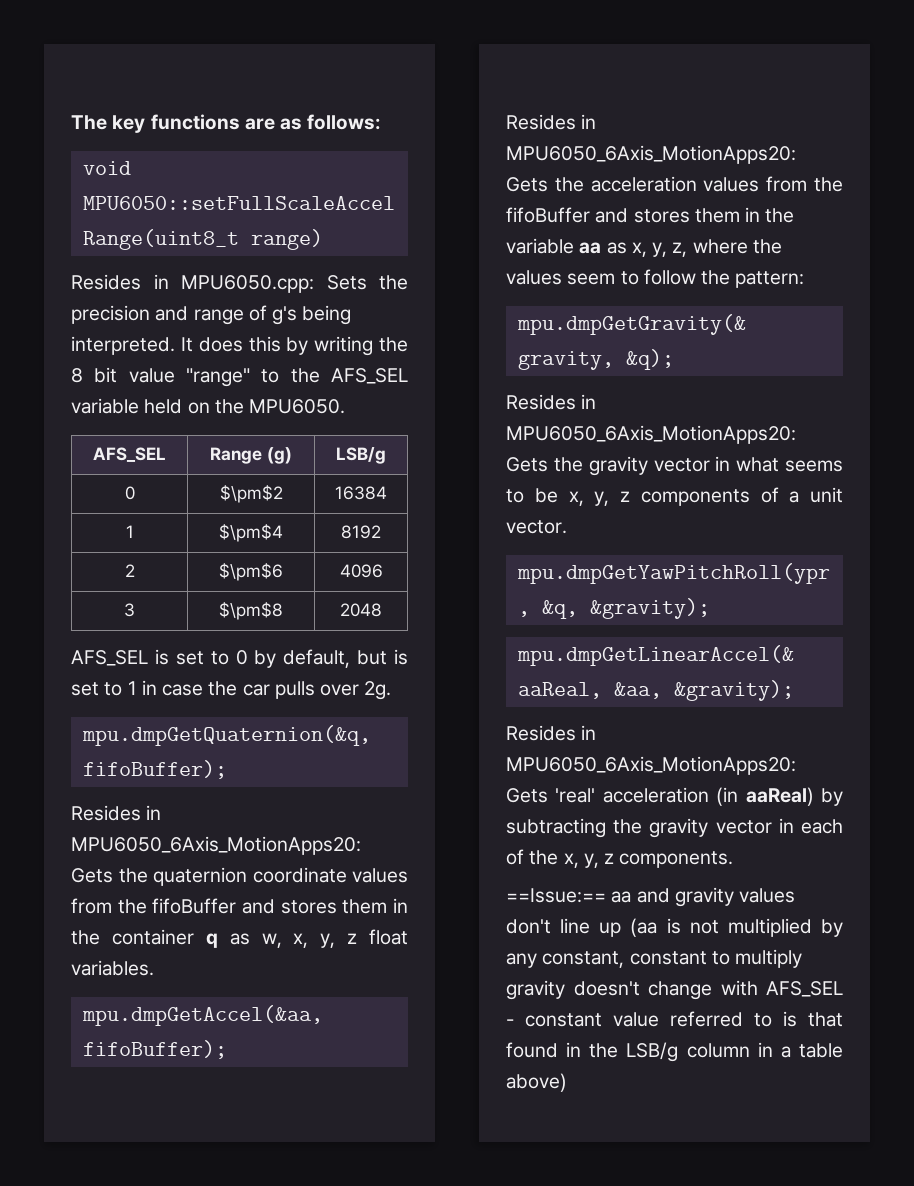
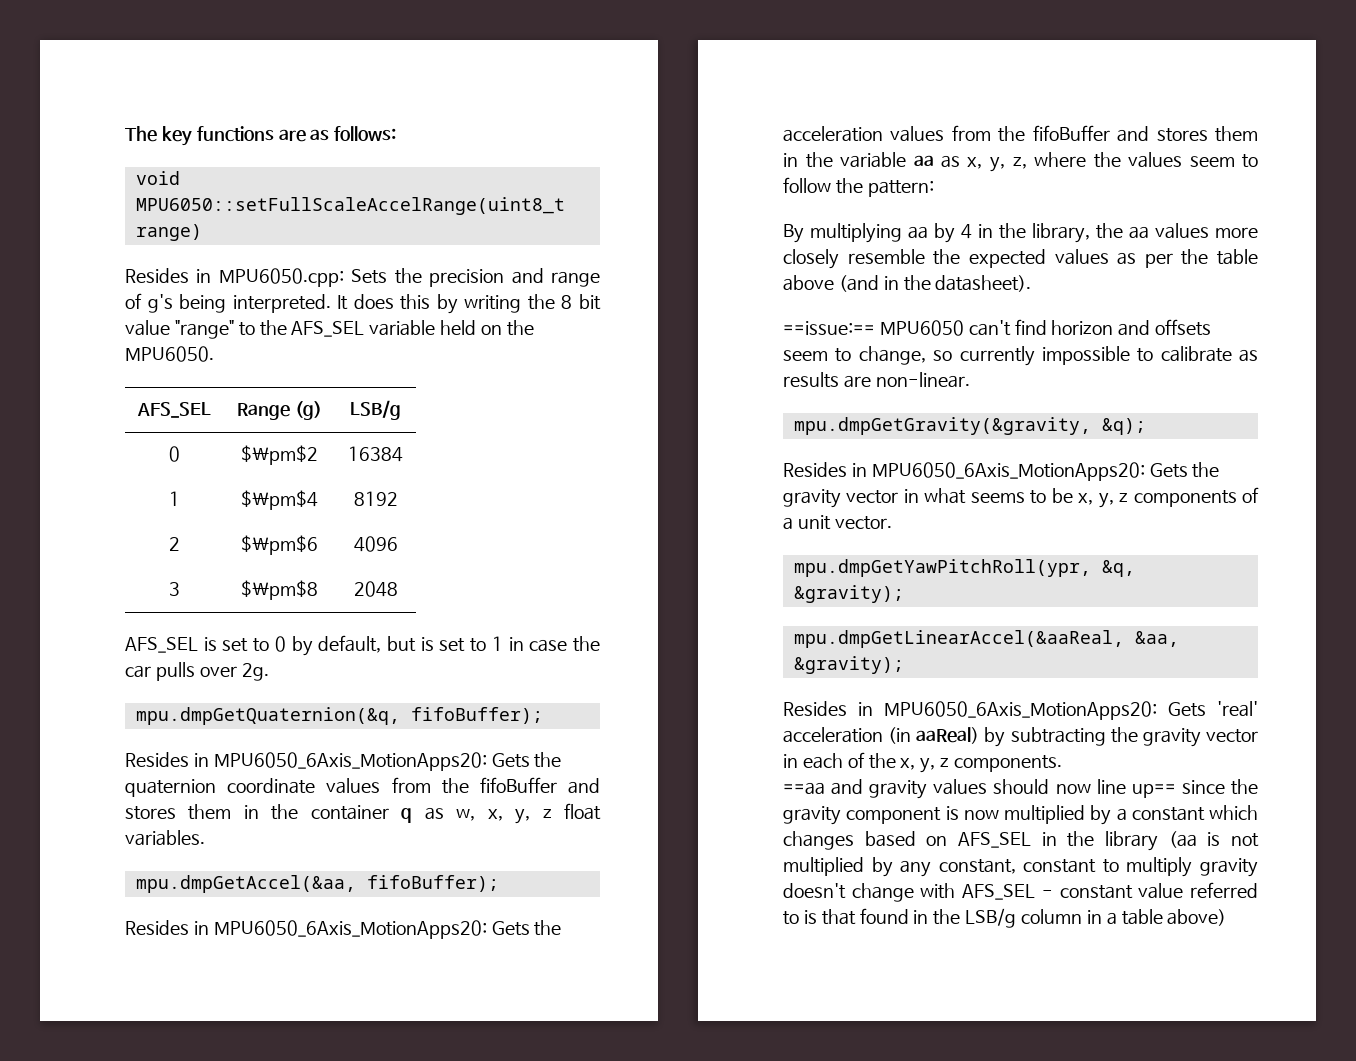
(805, 279) none -> [783,223,1258,243] [783,249,1258,269] [783,275,1032,292] [783,319,1212,336] [783,346,1259,366] [783,372,970,388] // By multiplying aa by 4 in the library, the aa values more closely resemble the expected values as per the table above (and in the datasheet). // ==issue:== MPU6050 can't find horizon and offsets seem to change, so currently impossible to calibrate as results are non-linear.
[506,888,632,903] ==Issue:== aa -> [783,782,825,795] ==aa
[506,918,622,937] don't line up -> [993,779,1258,798] [783,805,1258,825] [783,831,1158,851] should now line up== since the gravity component is now multiplied by a constant which changes based on AFS_SEL in the library

